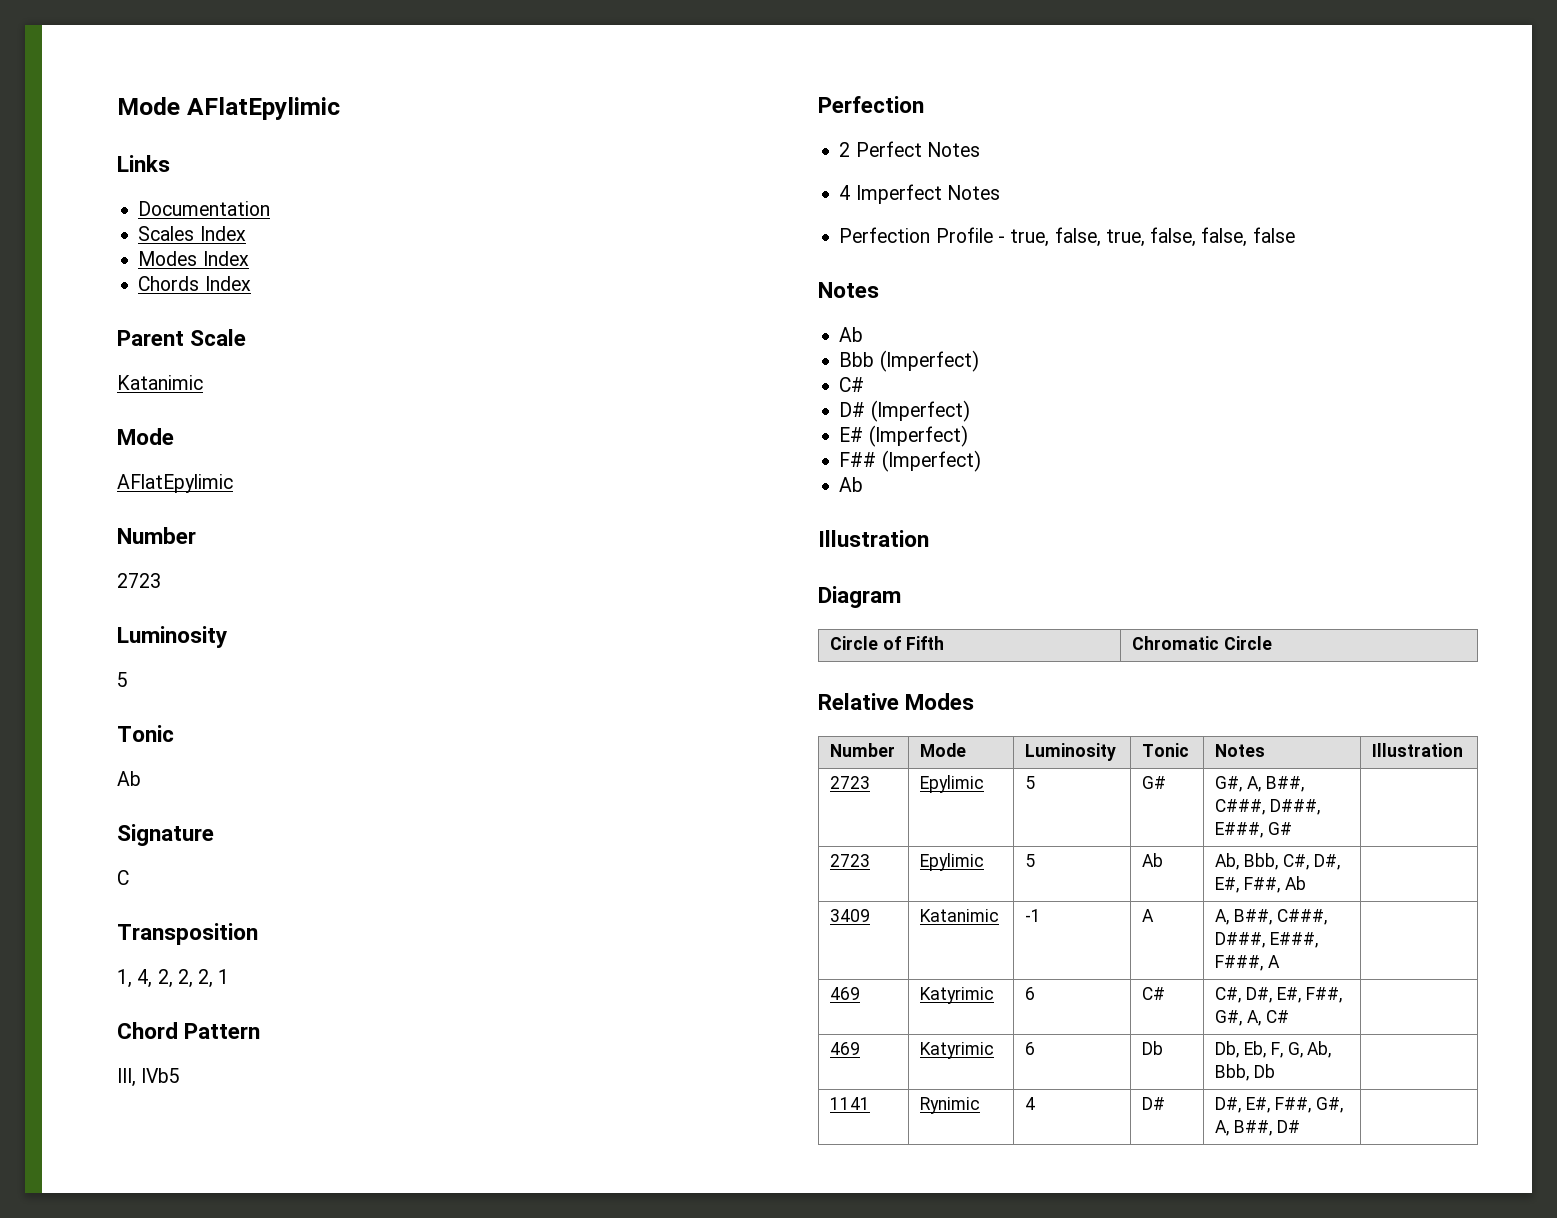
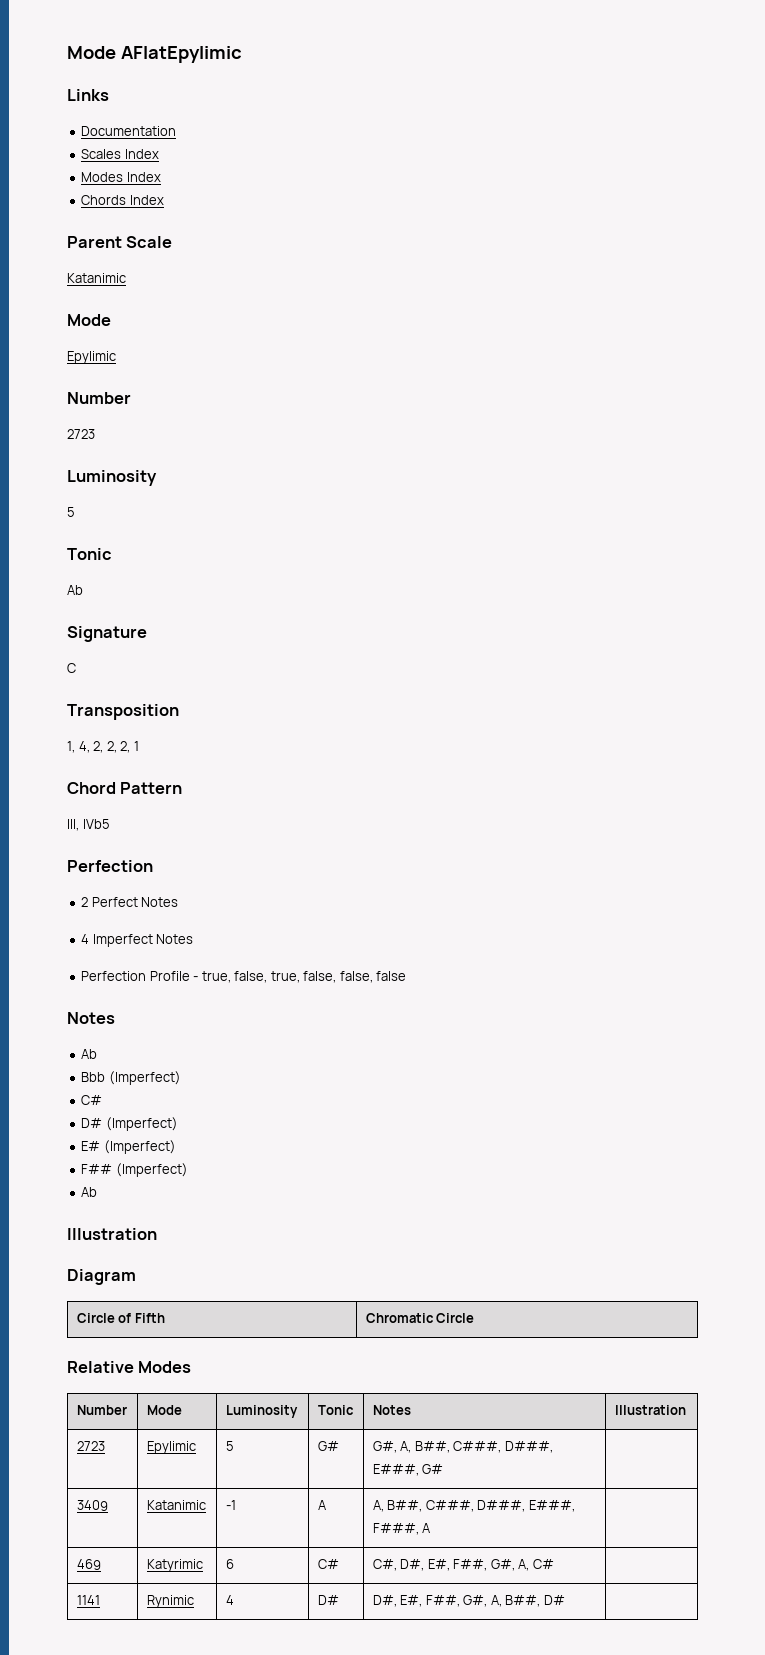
[117,474,233,493] AFlatEpylimic -> [67,351,116,364] Epylimic
[830,854,871,867] [920,853,985,871] [1025,854,1036,867] [1142,853,1164,867] [1215,853,1340,870] [1215,876,1306,893] // 2723 | Epylimic | 5 | Ab | Ab, Bbb, C#, D#, E#, F##, Ab | -> (444, 1469) none
[830,1042,861,1055] [920,1042,995,1059] [1025,1042,1036,1055] [1142,1041,1164,1055] [1215,1041,1332,1058] [1215,1064,1276,1081] // 469 | Katyrimic | 6 | Db | Db, Eb, F, G, Ab, Bbb, Db | -> (554, 1564) none

